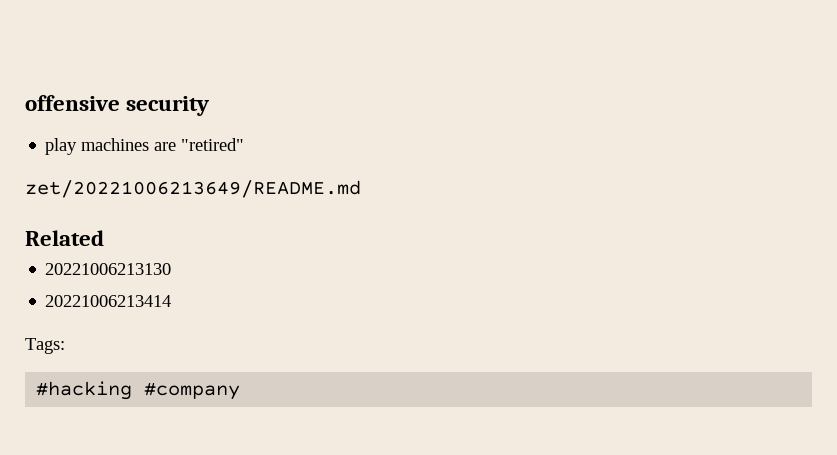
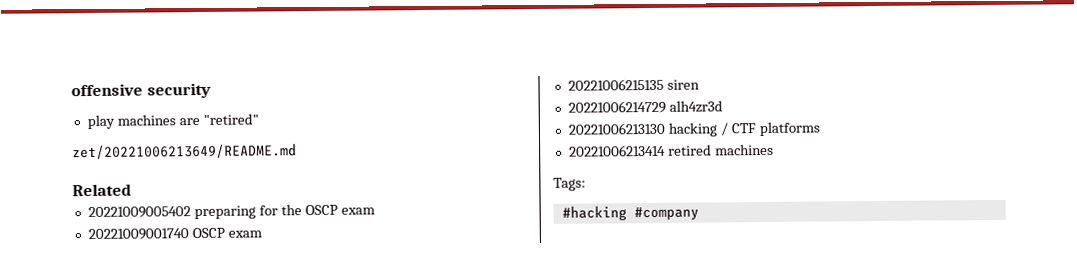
[45,263,172,275] 20221006213130 -> [87,204,375,220] [87,227,262,241] [567,78,700,91] [567,100,723,114] [567,121,820,137] 20221009005402 preparing for the OSCP exam // 20221009001740 OSCP exam // 20221006215135 siren // 20221006214729 alh4zr3d // 20221006213130 hacking / CTF platforms
(172, 301) none -> [667,143,774,156] retired machines

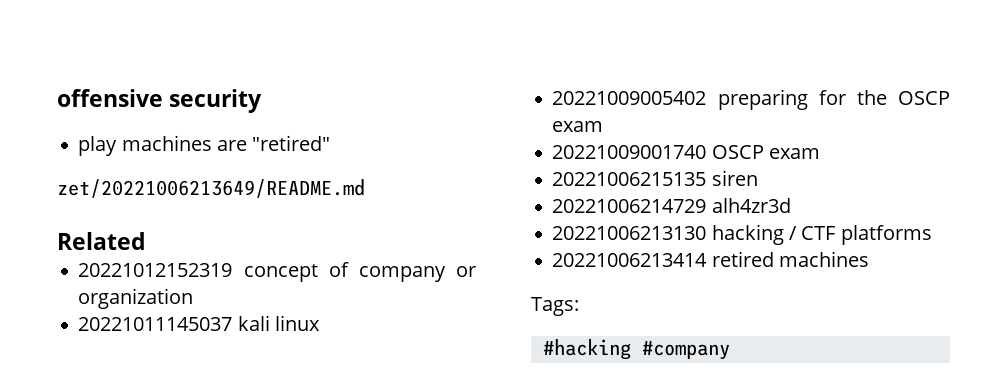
(132, 190) none -> [78,262,476,282] [78,288,194,309] [78,315,320,331] // 20221012152319 concept of company or organization // 20221011145037 kali linux

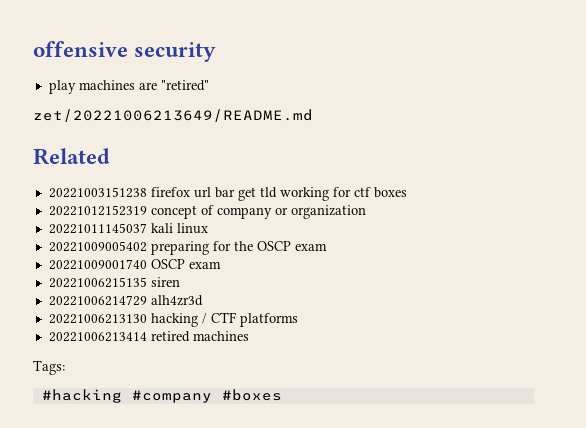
(146, 241) none -> [48,187,407,201] // 20221003151238 firefox url bar get tld working for ctf boxes
(730, 350) none -> [221,389,282,401] #boxes

